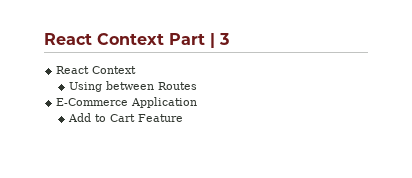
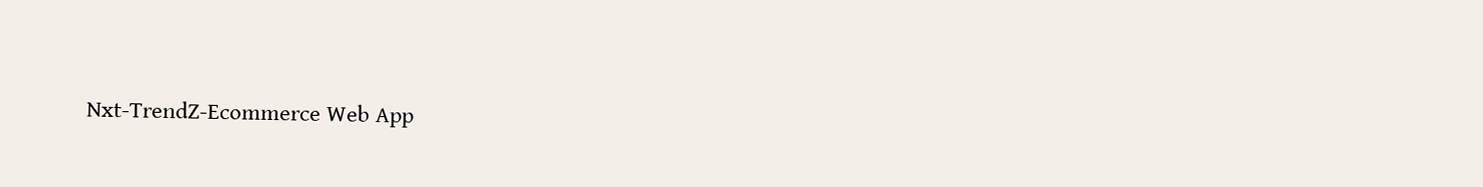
[44,33,229,48] [56,66,137,74] [68,81,197,92] [56,97,198,108] [67,113,183,122] React Context Part | 3 // React Context // Using between Routes // E-Commerce Application // Add to Cart Feature -> [86,99,415,128] Nxt-TrendZ-Ecommerce Web App

